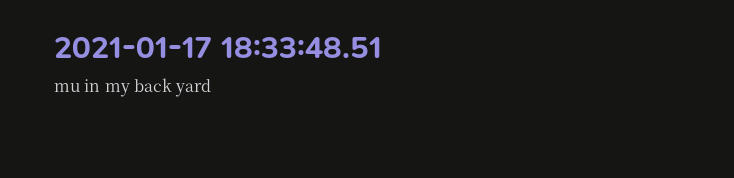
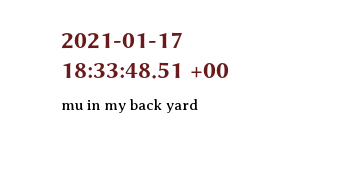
(382, 47) none -> [189,63,229,78] +00

